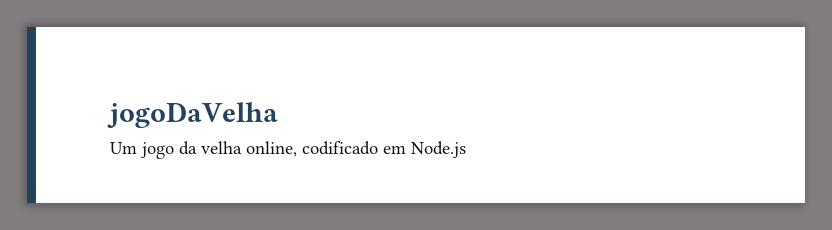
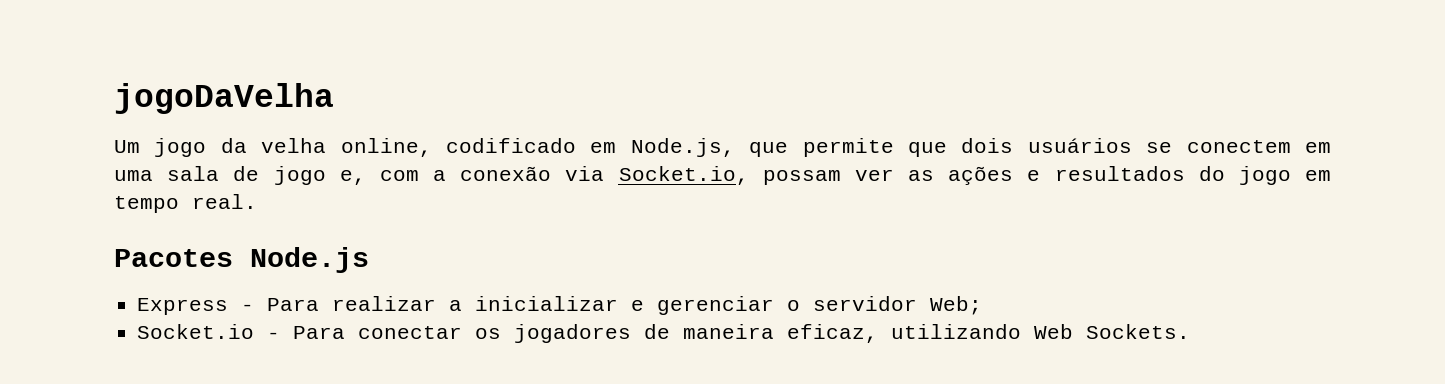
[411,141,466,158] Node.js -> [630,138,1331,157] [114,166,1331,185] [114,194,257,213] [114,247,369,273] [137,296,983,315] [137,324,1191,343] Node.js, que permite que dois usuários se conectem em uma sala de jogo e, com a conexão via Socket.io, possam ver as ações e resultados do jogo em tempo real. // Pacotes Node.js // Express - Para realizar a inicializar e gerenciar o servidor Web; // Socket.io - Para conectar os jogadores de maneira eficaz, utilizando Web Sockets.

